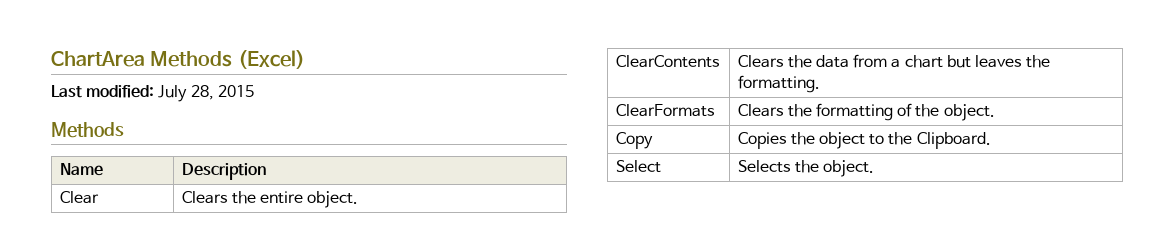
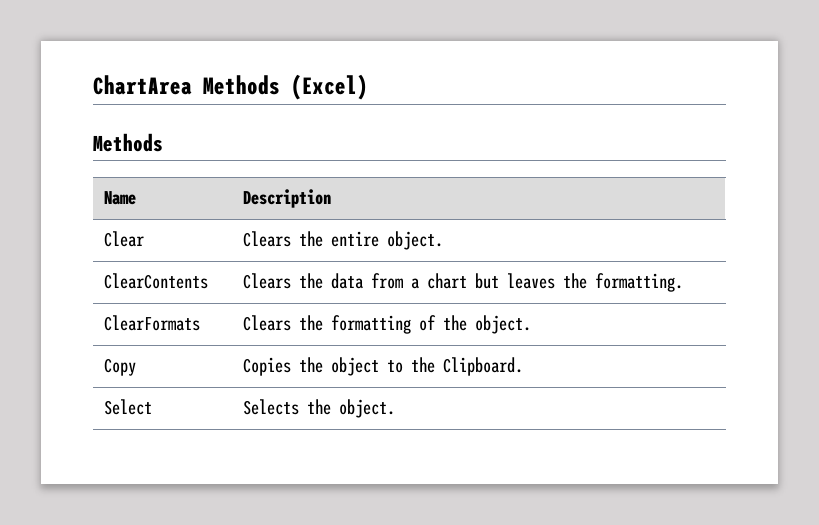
[51,85,254,102] // Last modified: July 28, 2015 -> (368, 87) none

